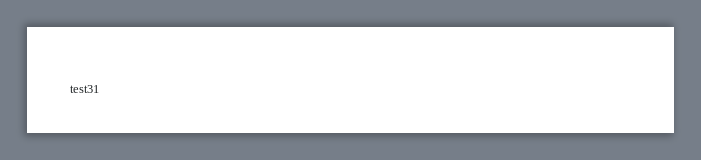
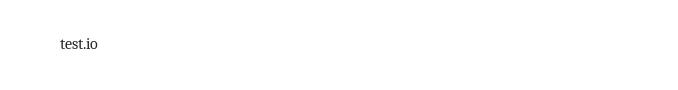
[70,85,99,93] test31 -> [60,38,98,49] test.io

